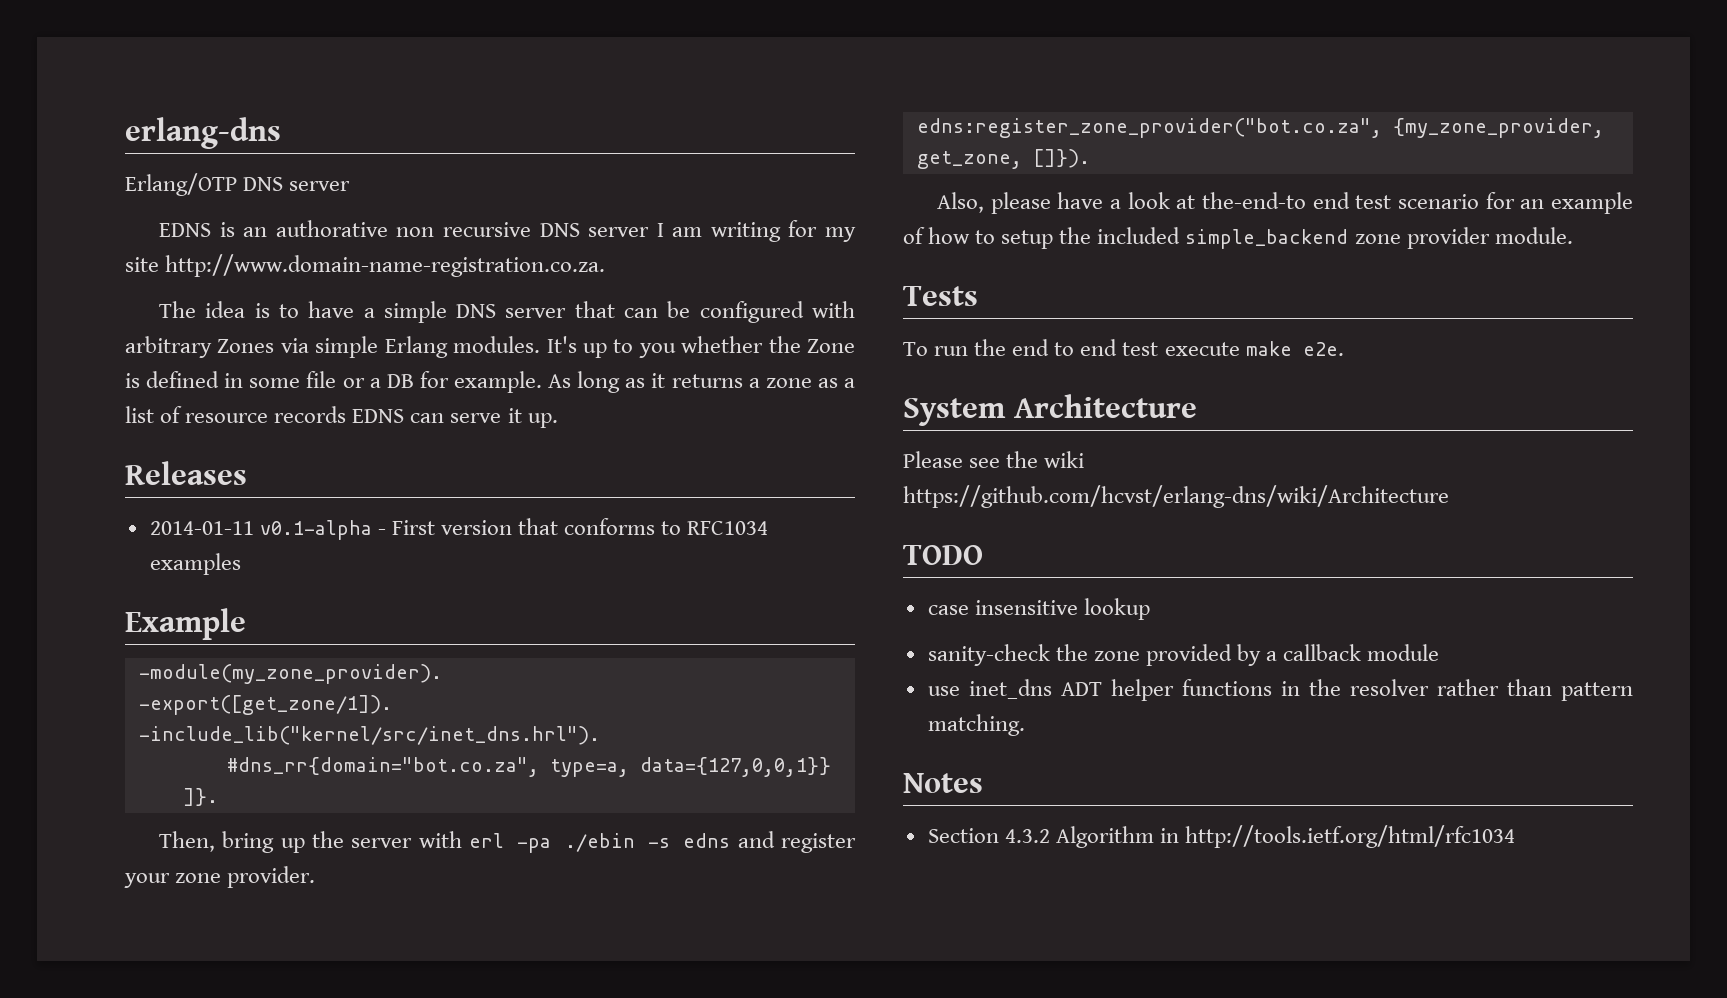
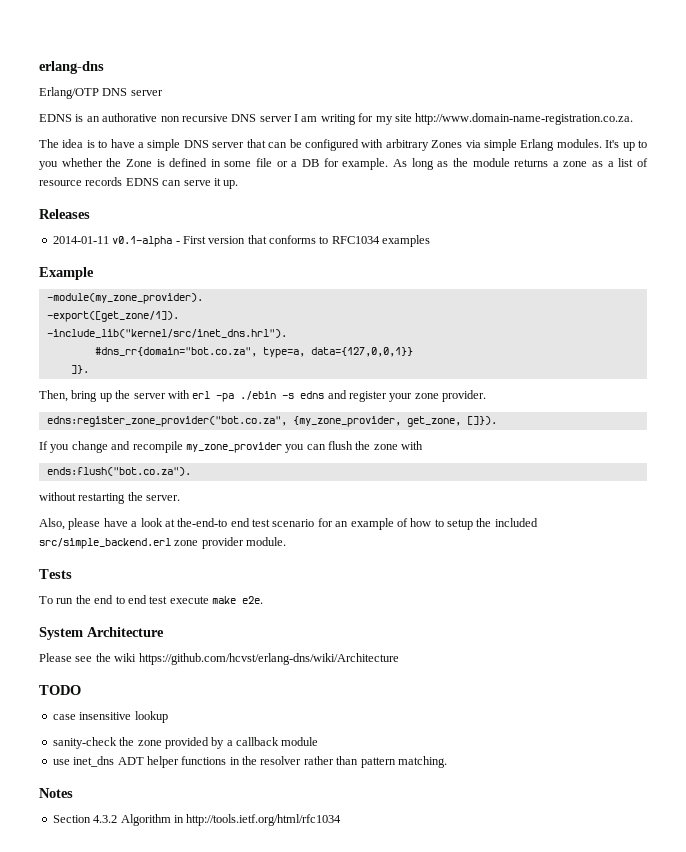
[651,373,666,388] it -> [452,158,510,167] the module
(1090, 158) none -> [39,441,424,453] [46,467,191,476] [39,492,181,504] // If you change and recompile my_zone_provider you can flush the zone with // ends:flush("bot.co.za"). // without restarting the server.
[1185,229,1349,249] simple_backend -> [39,538,171,549] src/simple_backend.erl

